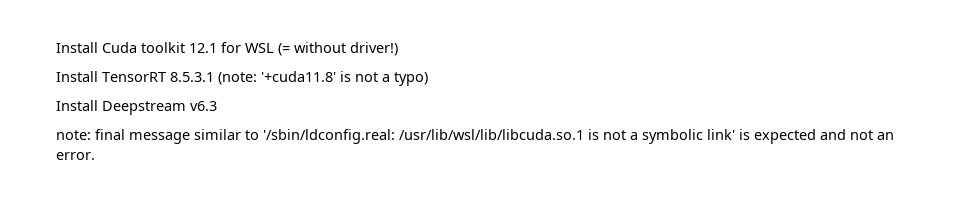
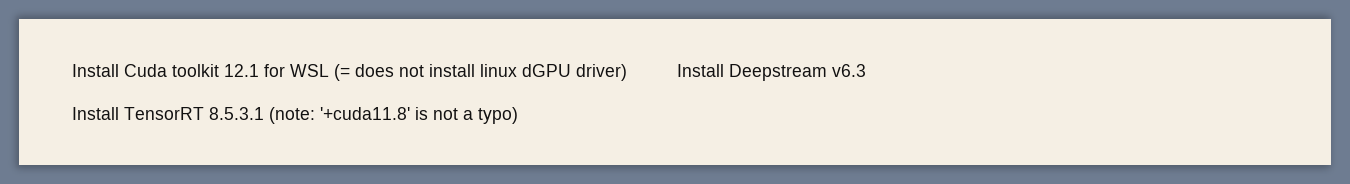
[294,42,398,56] without driver!) -> [355,64,627,81] does not install linux dGPU driver)
[56,129,894,144] [56,152,95,160] // note: final message similar to '/sbin/ldconfig.real: /usr/lib/wsl/lib/libcuda.so.1 is not a symbolic link' is expected and not an error. -> (866, 70) none

